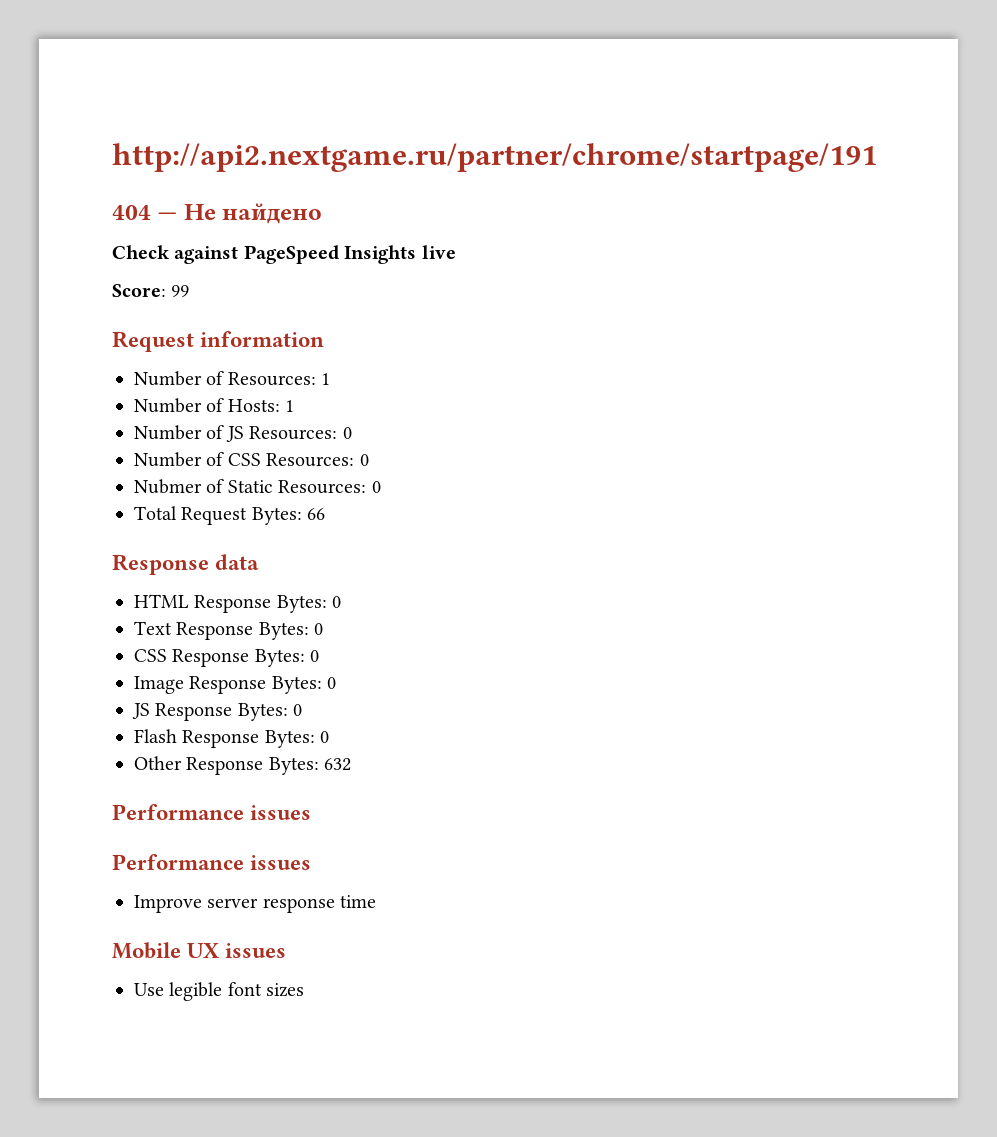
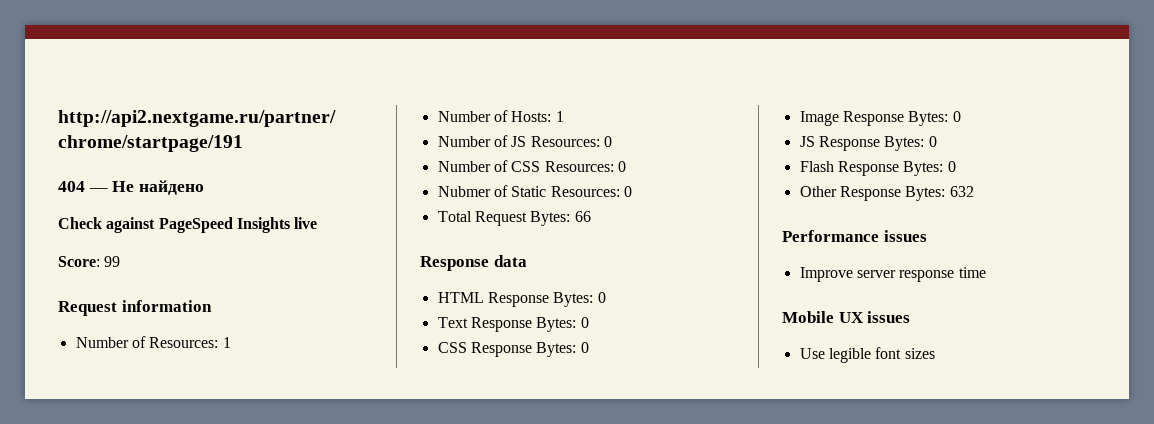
[112,854,312,870] // Performance issues -> (927, 236) none

